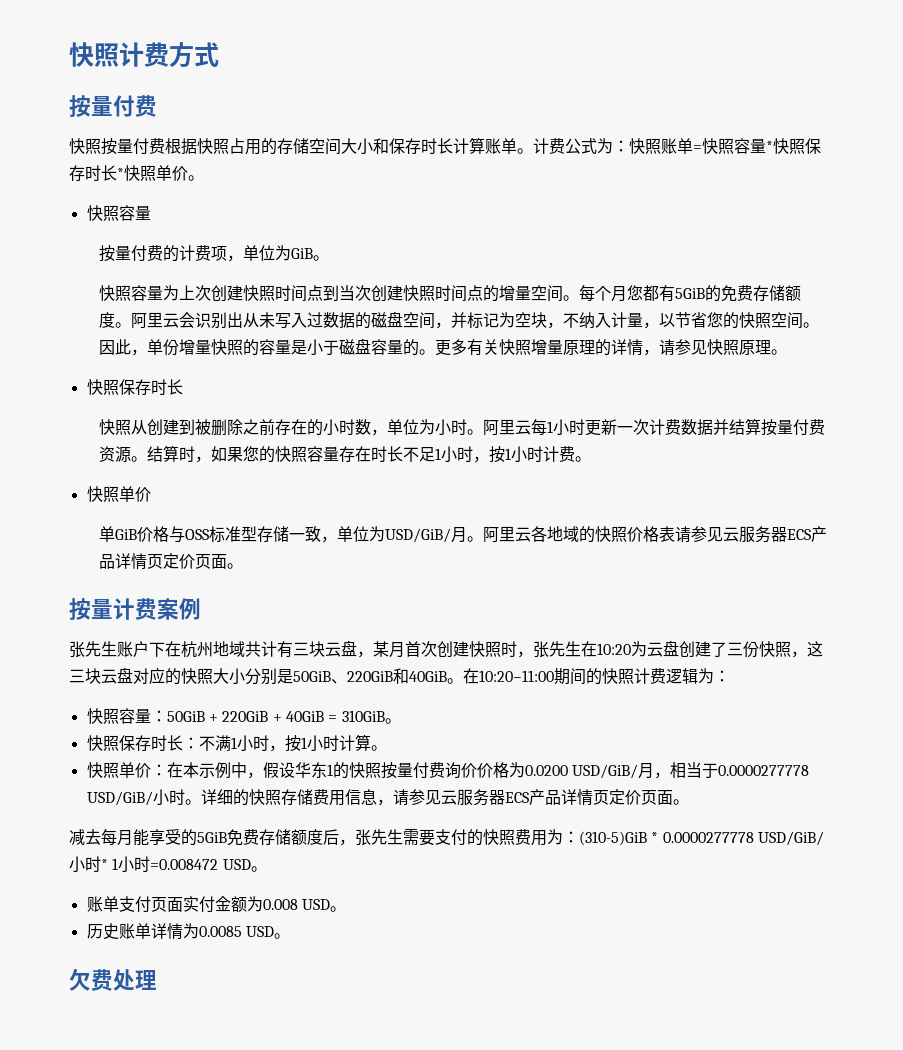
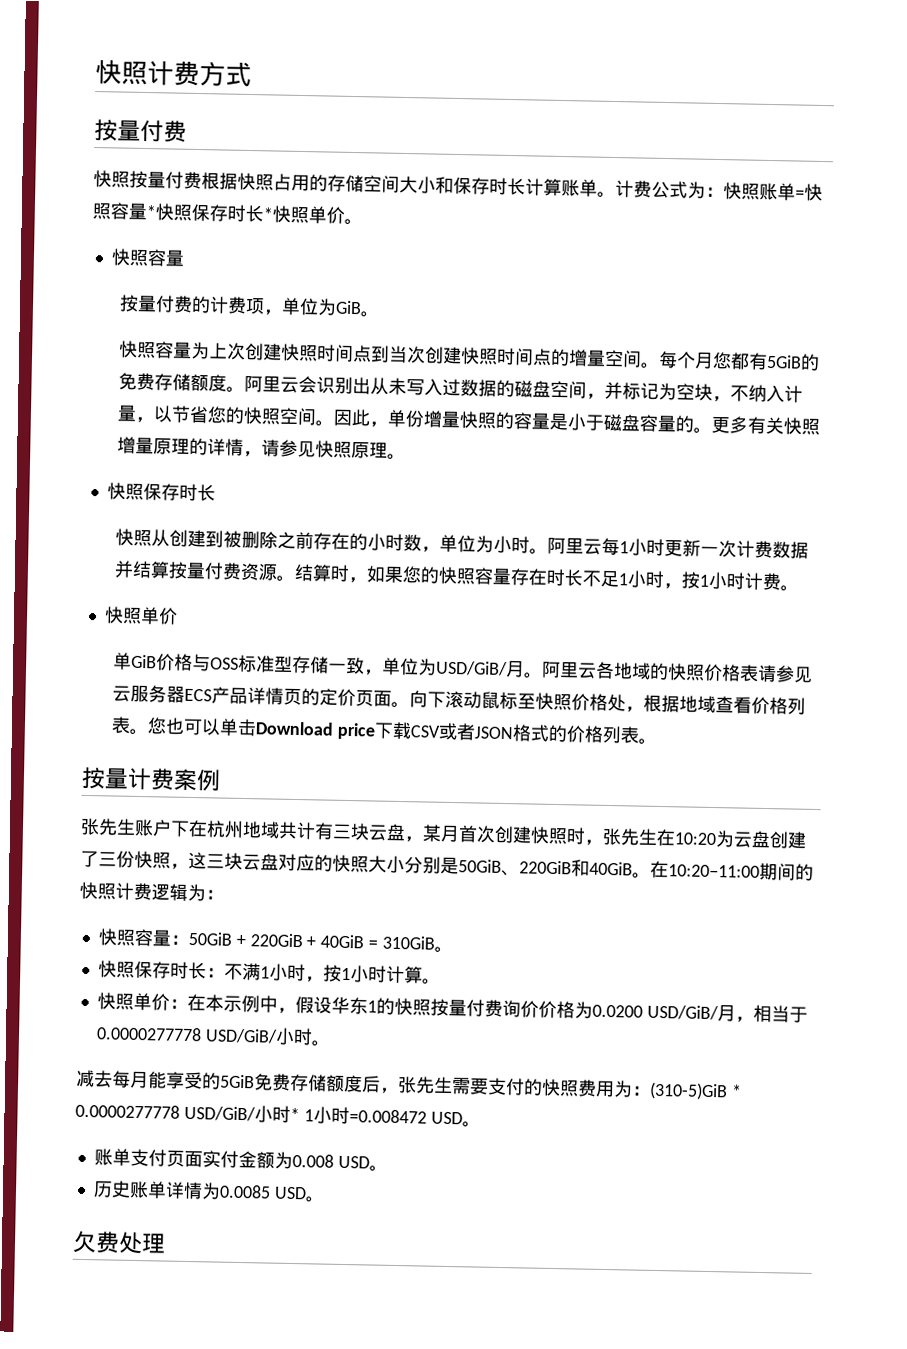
[163,553,244,569] 定价页面。 -> [301,688,807,715] [111,716,657,745] 的定价页面。向下滚动鼠标至快照价格处，根据地域查看价格列表。您也可以单击Download price下载CSV或者JSON格式的价格列表。
[200,789,689,806] 详细的快照存储费用信息，请参见云服务器ECS产品详情页定价页面。 -> (330, 1043) none

